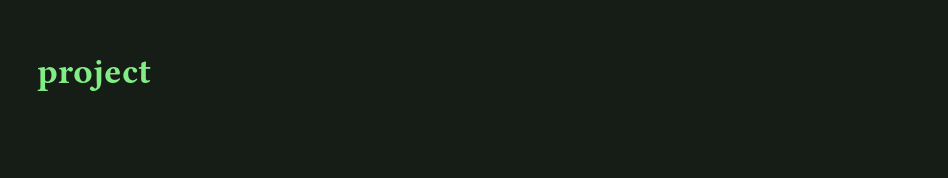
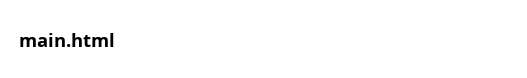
[37,60,151,91] project -> [19,33,115,47] main.html

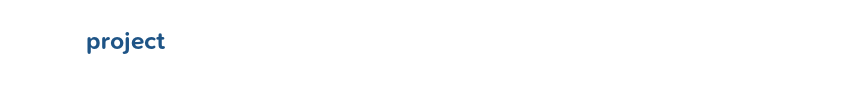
[19,33,115,47] main.html -> [86,32,166,55] project

